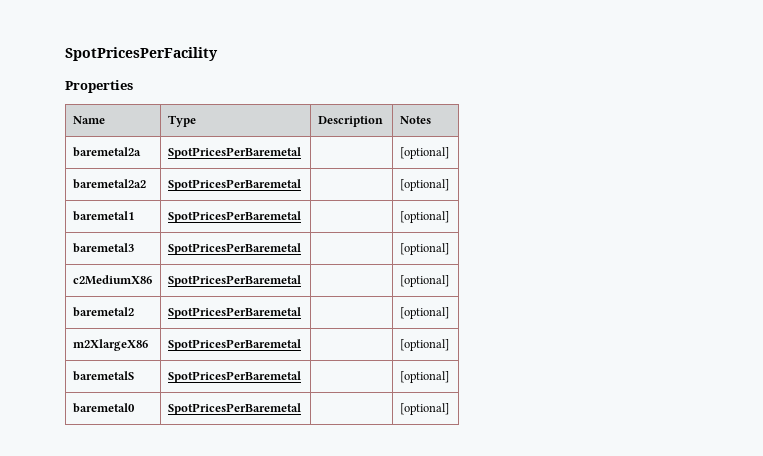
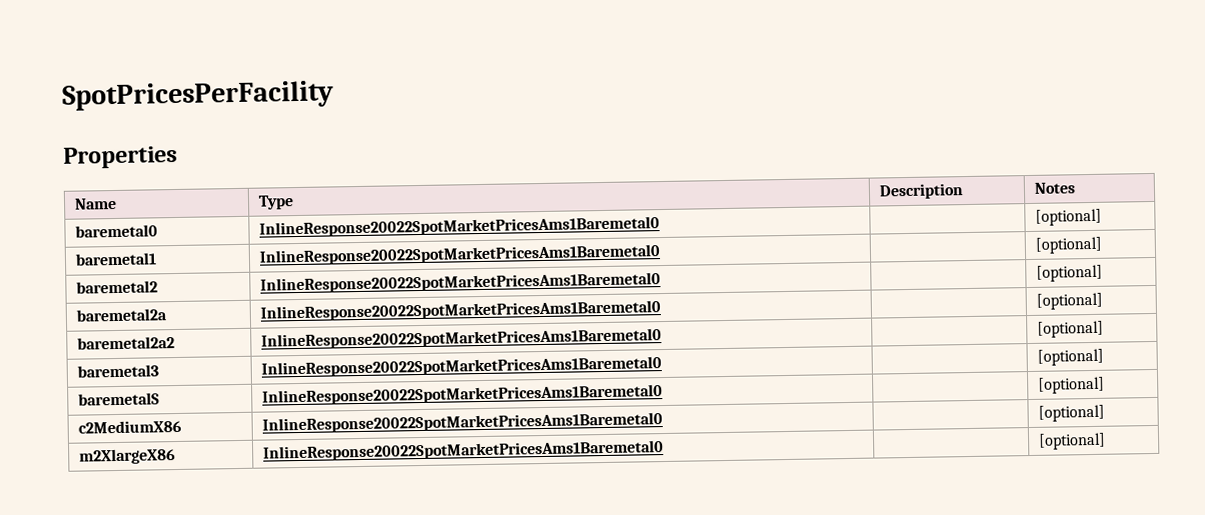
(431, 120) none -> [74,224,158,238] [258,216,660,238] [1034,208,1102,226] [74,252,157,266] [258,244,661,266] [1034,236,1102,254] [75,280,158,294] [259,272,661,294] [1035,264,1103,282] // baremetal0 | InlineResponse20022SpotMarketPricesAms1Baremetal0 | | [optional] // baremetal1 | InlineResponse20022SpotMarketPricesAms1Baremetal0 | | [optional] // baremetal2 | InlineResponse20022SpotMarketPricesAms1Baremetal0 | | [optional]
[167,147,301,159] SpotPricesPerBaremetal -> [259,300,661,322] InlineResponse20022SpotMarketPricesAms1Baremetal0
[167,179,301,191] [399,179,449,191] [72,211,134,221] [167,211,301,223] [399,211,449,223] [72,243,134,253] [167,243,301,255] [399,243,449,255] [72,275,152,285] [167,275,301,287] [399,275,449,287] [72,307,134,317] [167,307,301,319] SpotPricesPerBaremetal | | [optional] // baremetal1 | SpotPricesPerBaremetal | | [optional] // baremetal3 | SpotPricesPerBaremetal | | [optional] // c2MediumX86 | SpotPricesPerBaremetal | | [optional] // baremetal2 | SpotPricesPerBaremetal -> [260,328,662,350] [1036,320,1104,338] [76,364,159,378] [260,356,662,378] [1036,348,1104,366] [77,392,160,406] [261,384,663,406] [1037,376,1105,394] [77,419,182,434] [261,412,663,434] InlineResponse20022SpotMarketPricesAms1Baremetal0 | | [optional] // baremetal3 | InlineResponse20022SpotMarketPricesAms1Baremetal0 | | [optional] // baremetalS | InlineResponse20022SpotMarketPricesAms1Baremetal0 | | [optional] // c2MediumX86 | InlineResponse20022SpotMarketPricesAms1Baremetal0
[167,339,301,351] [399,339,449,351] [72,371,134,381] [167,371,301,383] [399,371,449,383] [72,403,135,413] [167,403,301,415] [399,403,449,415] SpotPricesPerBaremetal | | [optional] // baremetalS | SpotPricesPerBaremetal | | [optional] // baremetal0 | SpotPricesPerBaremetal | | [optional] -> [262,440,664,462] [1037,432,1106,450] InlineResponse20022SpotMarketPricesAms1Baremetal0 | | [optional]

